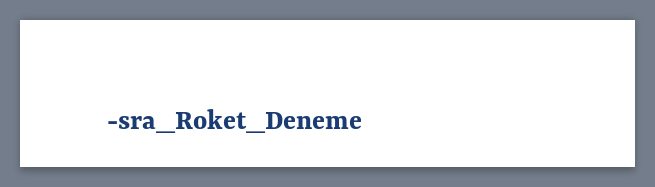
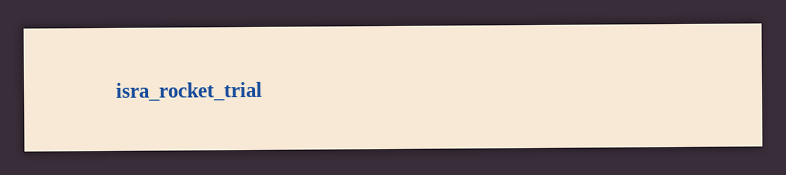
[107,109,362,133] -sra_Roket_Deneme -> [115,81,263,102] isra_rocket_trial

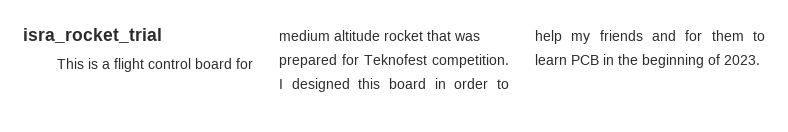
(263, 91) none -> [56,58,253,72] [279,30,480,41] [279,54,509,68] [279,78,509,92] [535,30,765,44] [535,54,760,68] // This is a flight control board for medium altitude rocket that was prepared for Teknofest competition. I designed this board in order to help my friends and for them to learn PCB in the beginning of 2023.

